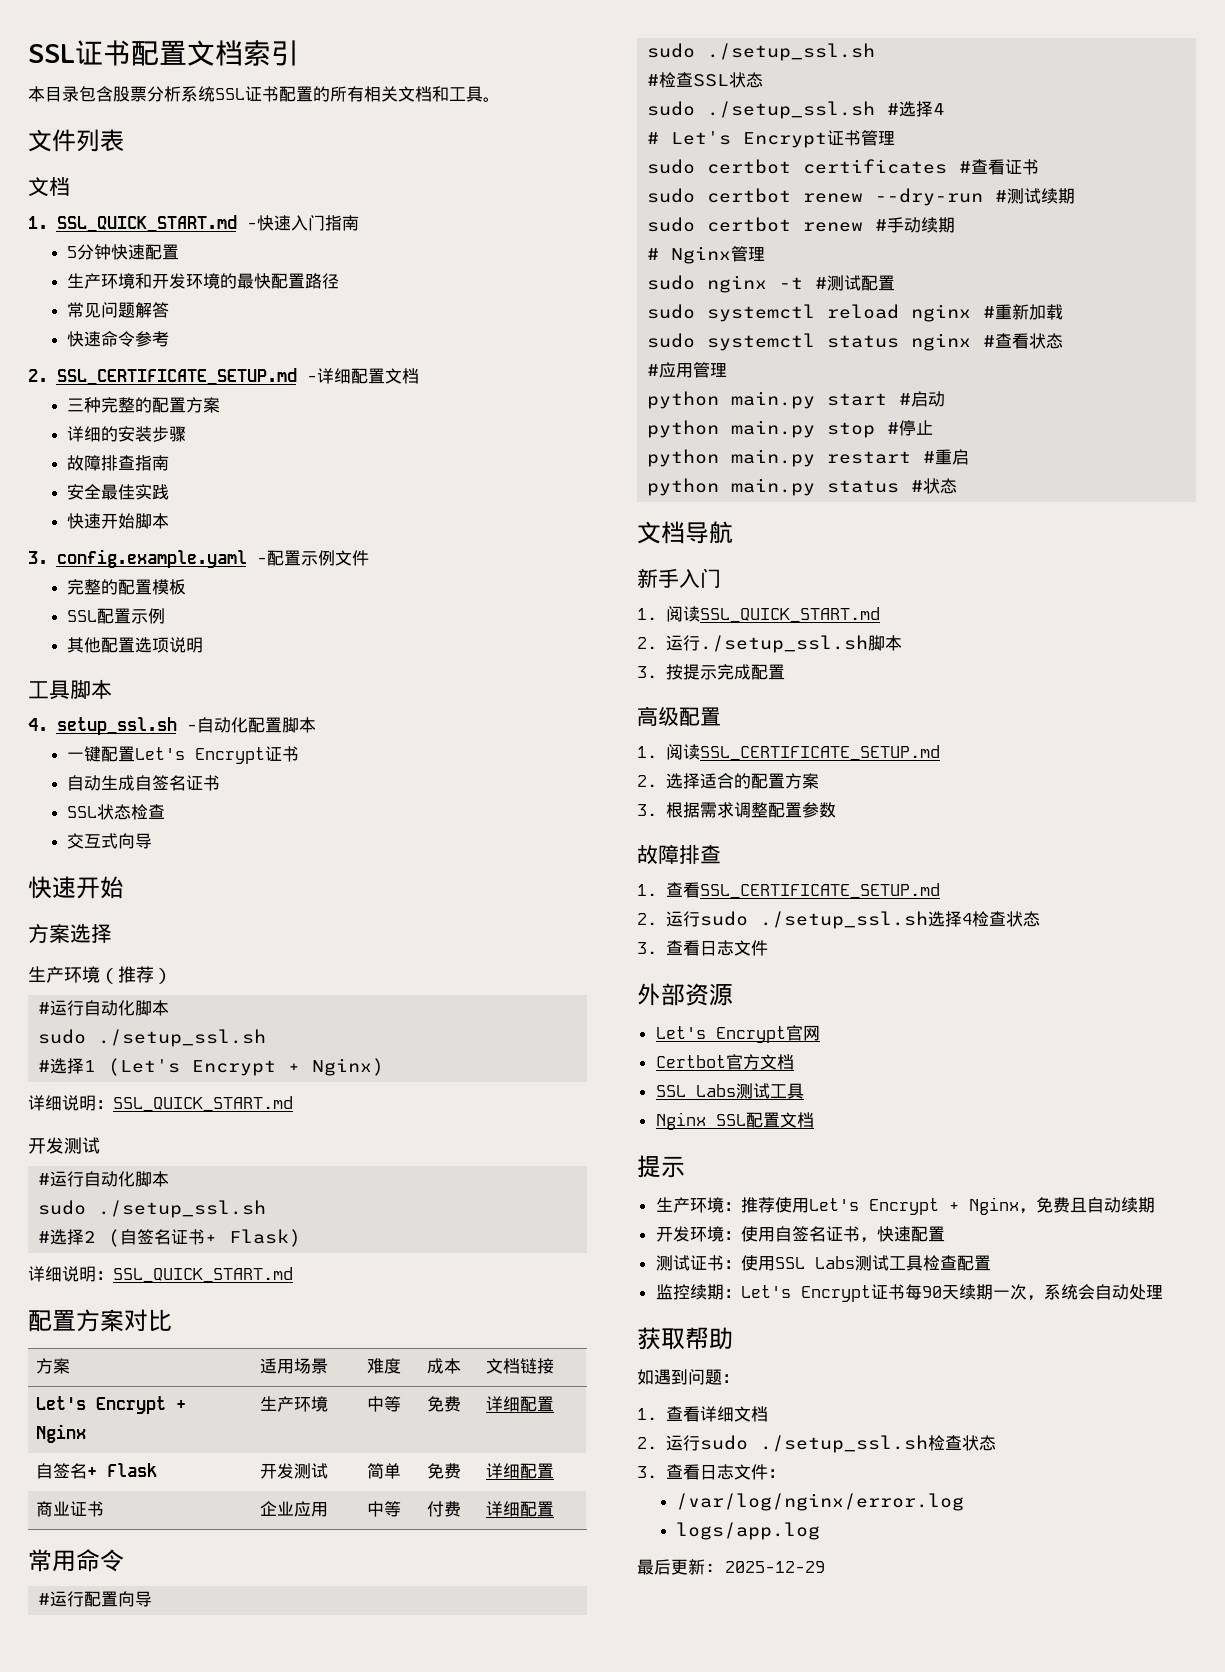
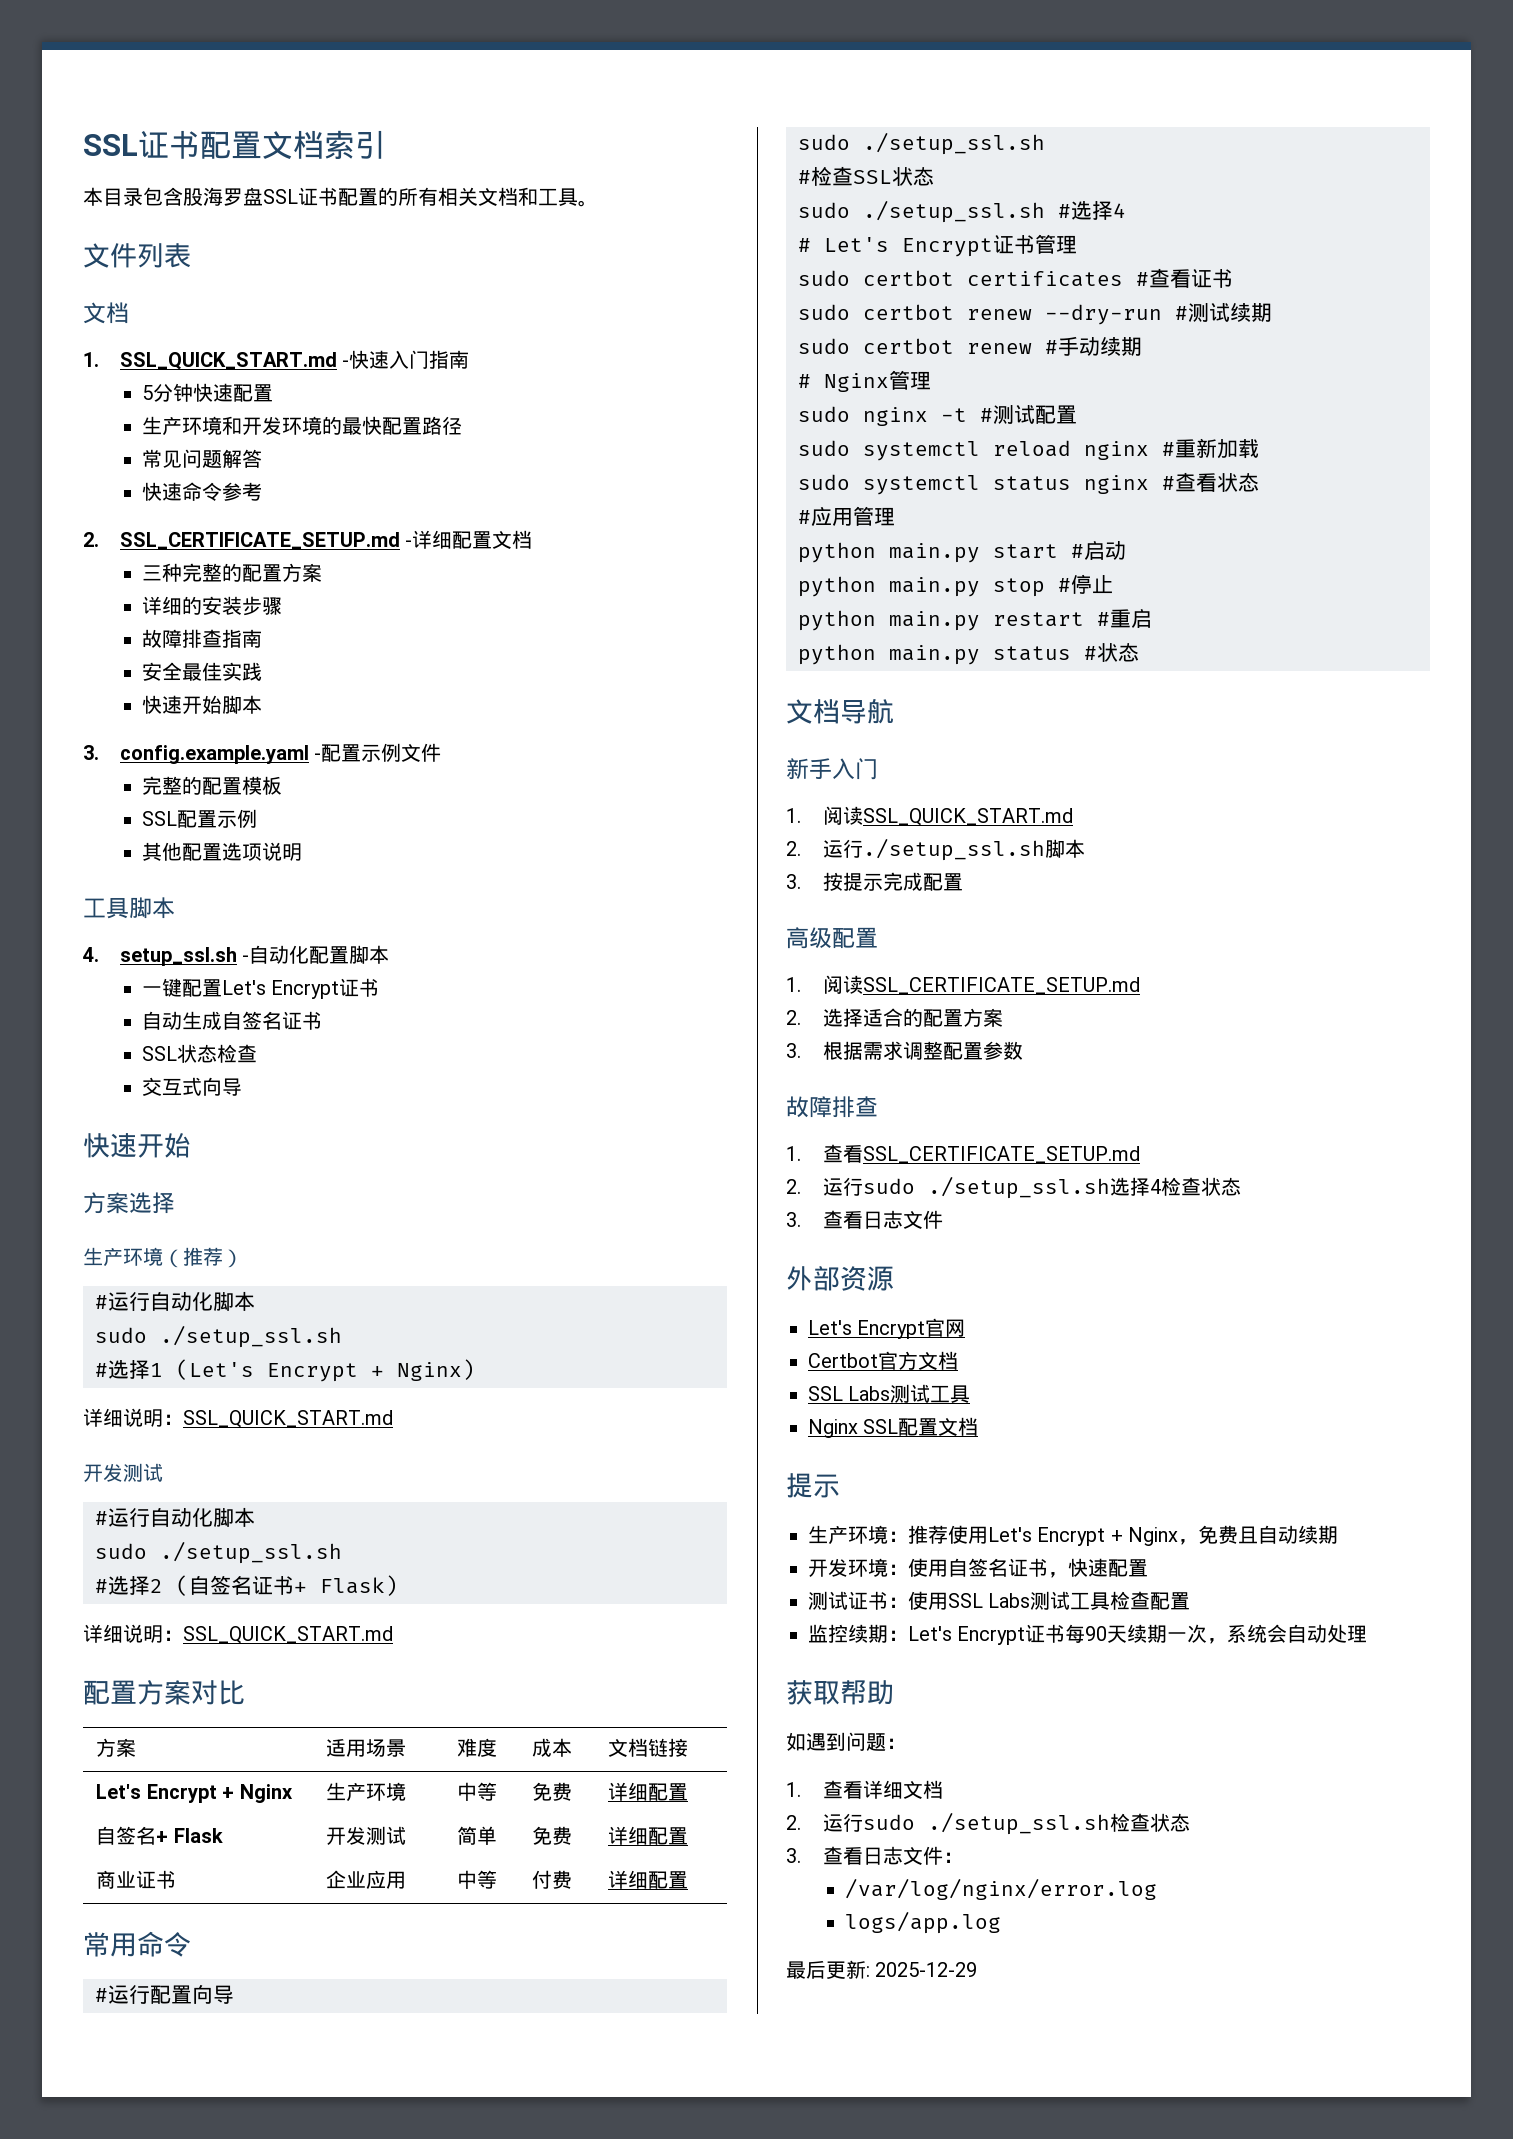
[130,86,215,102] 票分析系统 -> [203,187,263,206] 海罗盘

